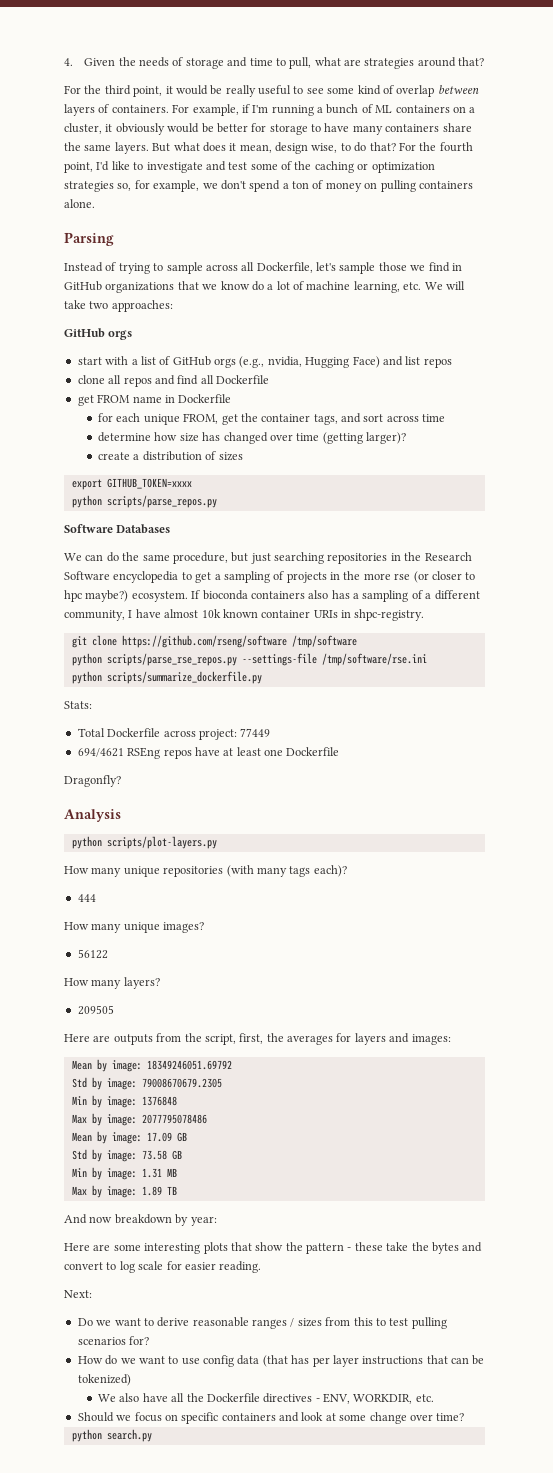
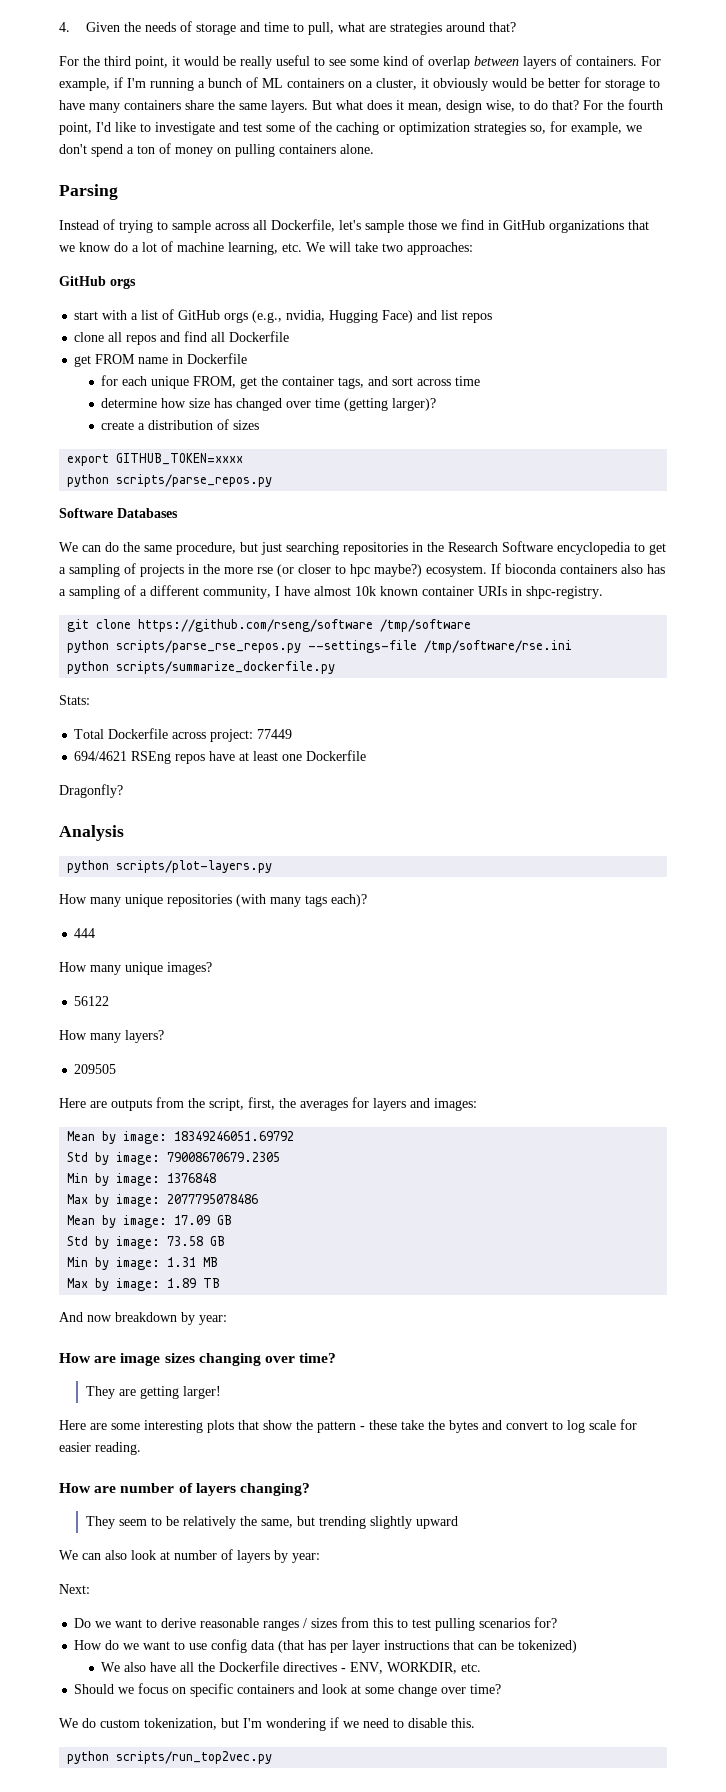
(217, 1221) none -> [59,1353,337,1366] [85,1386,221,1399] // How are image sizes changing over time? // They are getting larger!
(262, 1267) none -> [59,1483,310,1496] [85,1516,458,1529] [59,1549,320,1563] // How are number of layers changing? // They seem to be relatively the same, but trending slightly upward // We can also look at number of layers by year:
[71,1429,152,1442] // python search.py -> [59,1717,475,1731] [67,1751,273,1764] // We do custom tokenization, but I'm wondering if we need to disable this. // python scripts/run_top2vec.py

